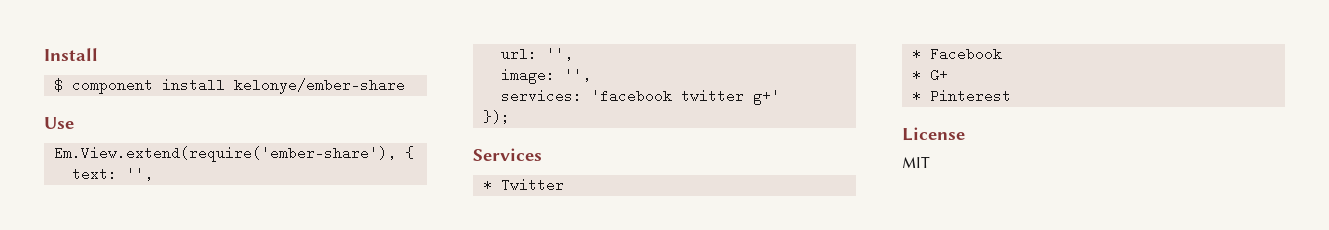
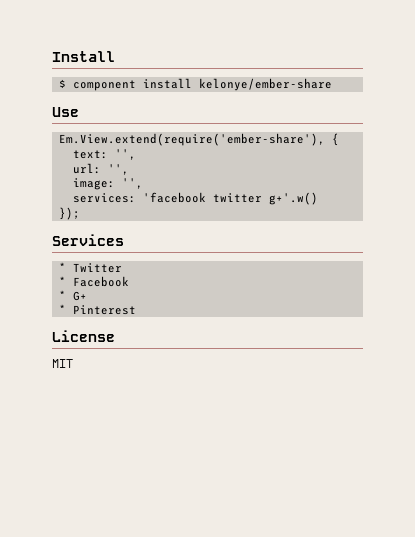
[752,89,780,105] g+' -> [268,192,318,205] g+'.w()

